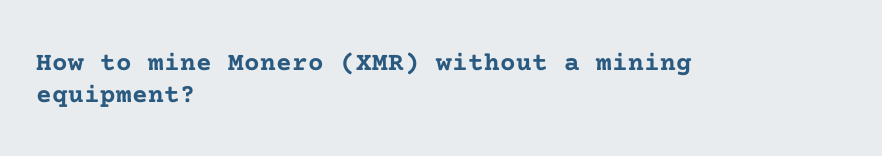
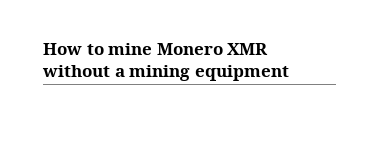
[340,52,420,75] (XMR) -> [227,43,269,55] XMR
[36,84,196,107] equipment? -> [194,65,289,81] equipment

